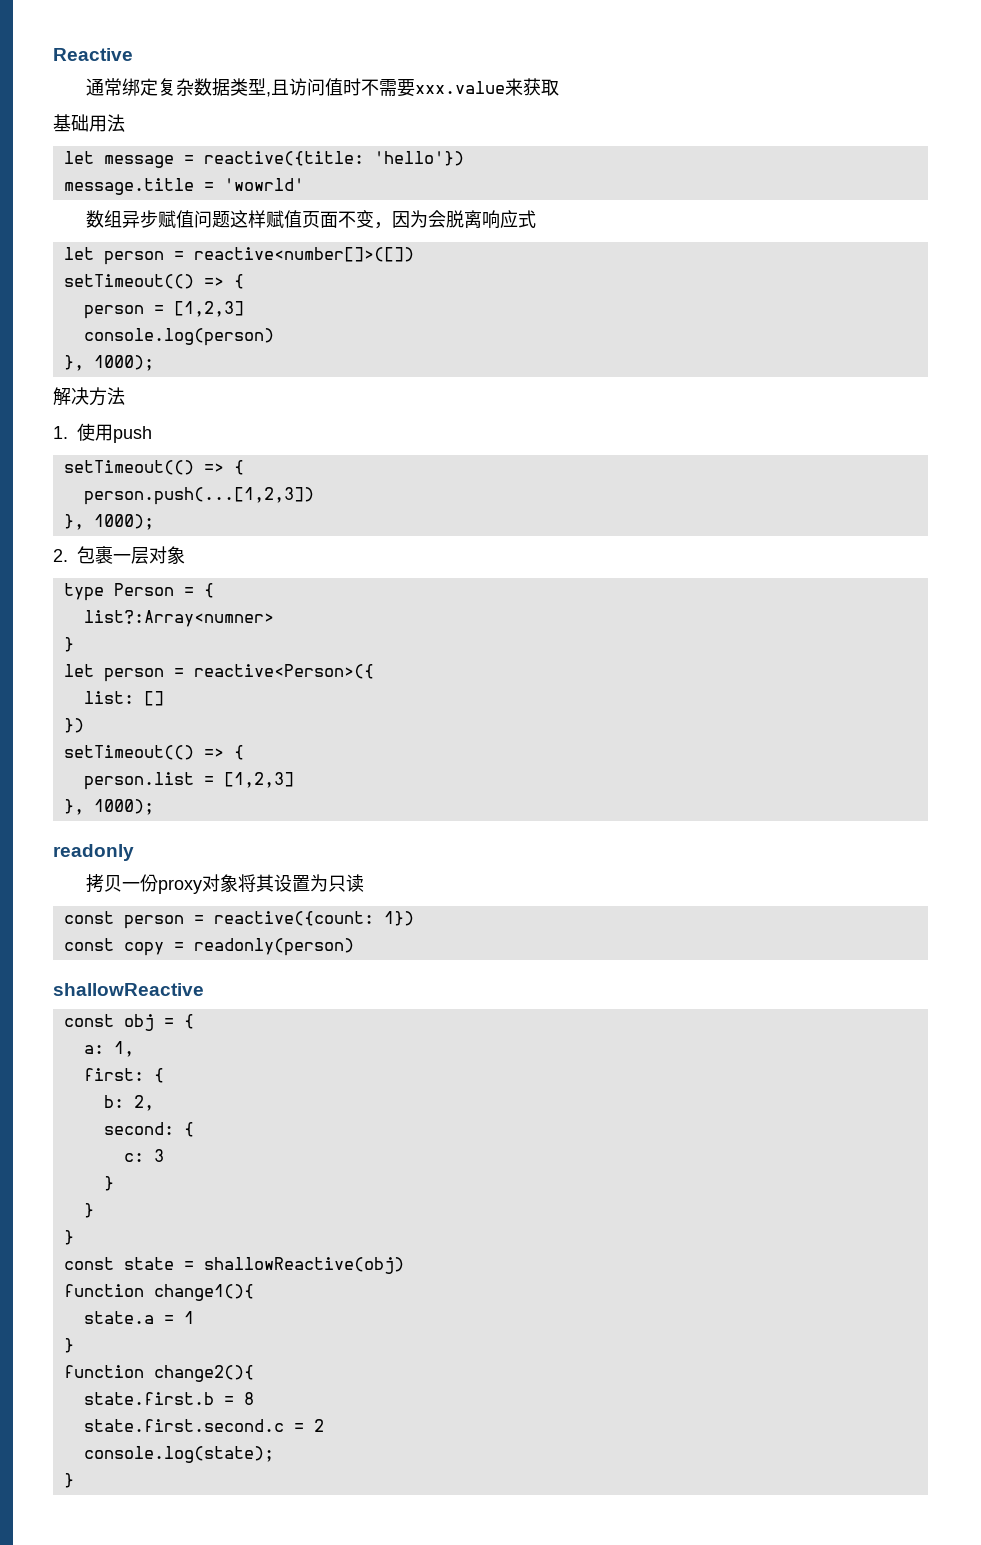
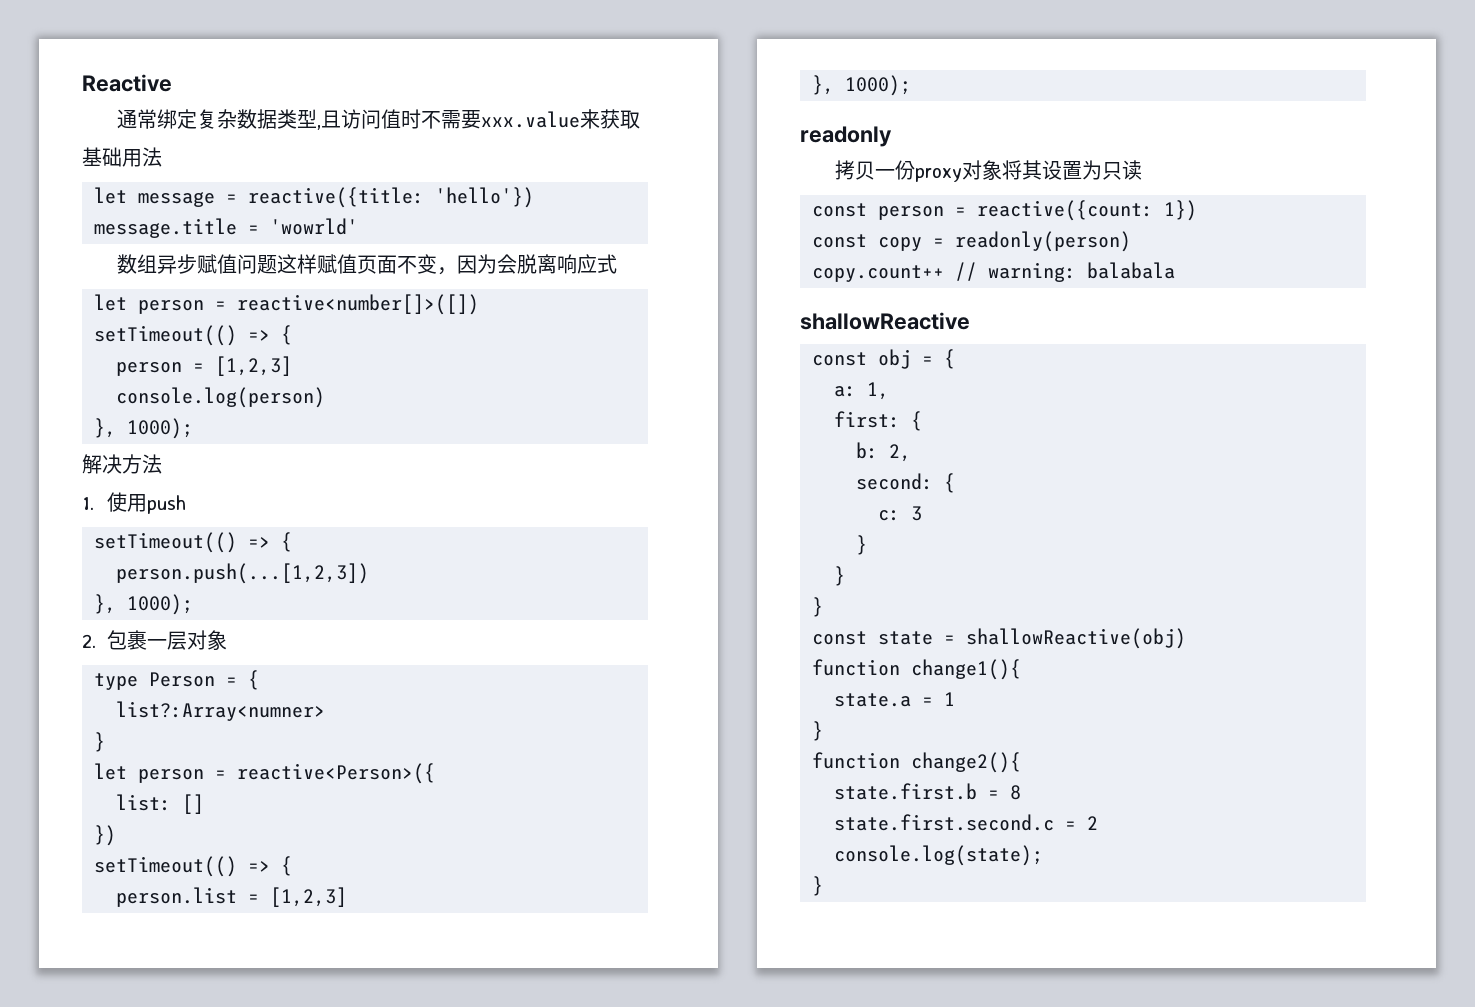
(354, 947) none -> [812,262,1175,282] // copy.count++ // warning: balabala

